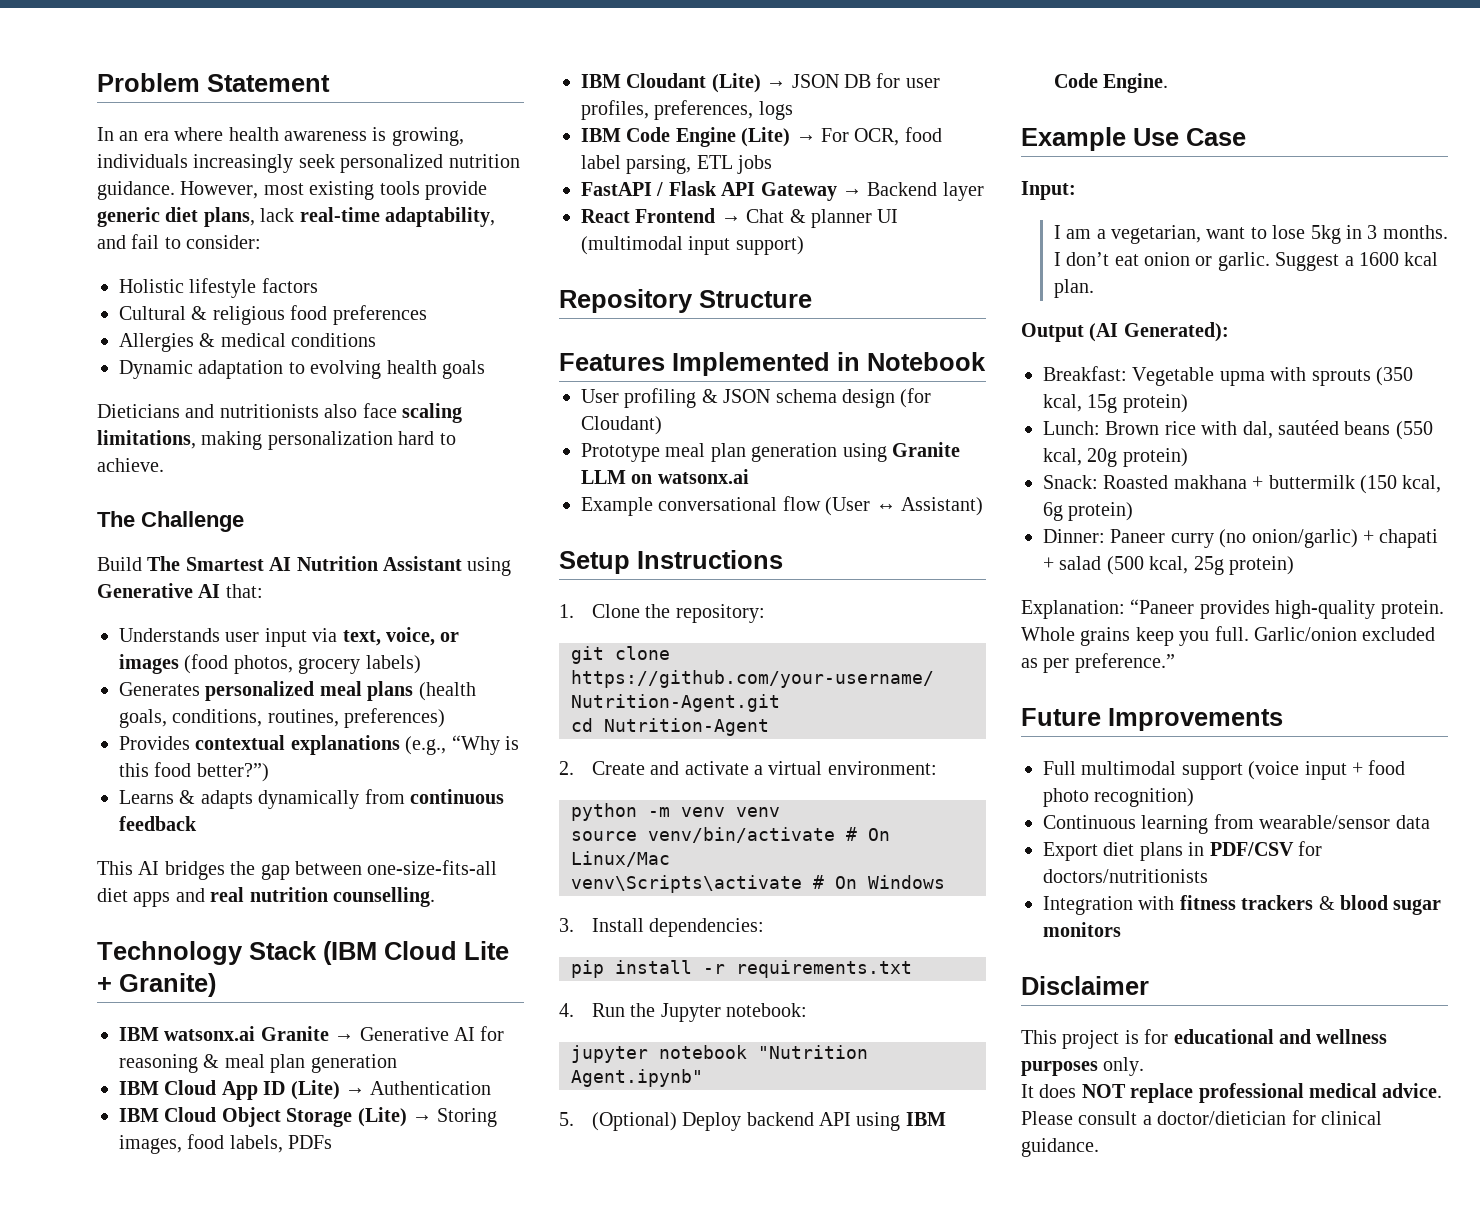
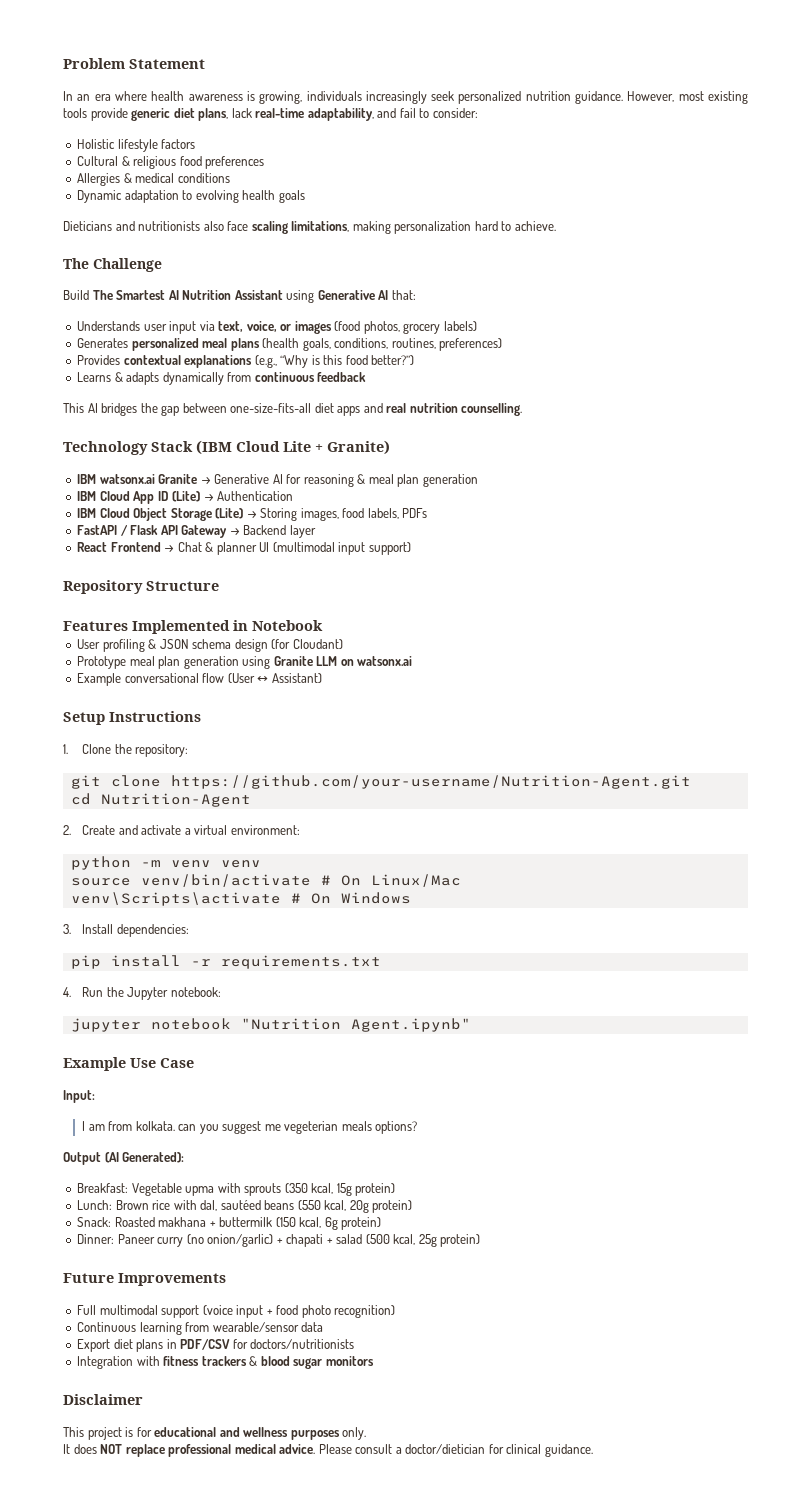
[581,73,940,93] [581,100,793,120] [581,127,942,147] [581,155,773,174] // IBM Cloudant (Lite) → JSON DB for user profiles, preferences, logs // IBM Code Engine (Lite) → For OCR, food label parsing, ETL jobs -> (428, 513) none
[559,1112,946,1131] [1053,73,1169,93] // 5. (Optional) Deploy backend API using IBM Code Engine. -> (471, 1025) none
[1096,225,1448,244] [1053,252,1439,271] [1053,279,1094,298] a vegetarian, want to lose 5kg in 3 months. I don’t eat onion or garlic. Suggest a 1600 kcal plan. -> [108,1121,418,1134] from kolkata. can you suggest me vegeterian meals options?
[1021,599,1444,619] [1021,626,1436,646] [1021,653,1175,673] // Explanation: “Paneer provides high-quality protein. Whole grains keep you full. Garlic/onion excluded as per preference.” -> (481, 1240) none

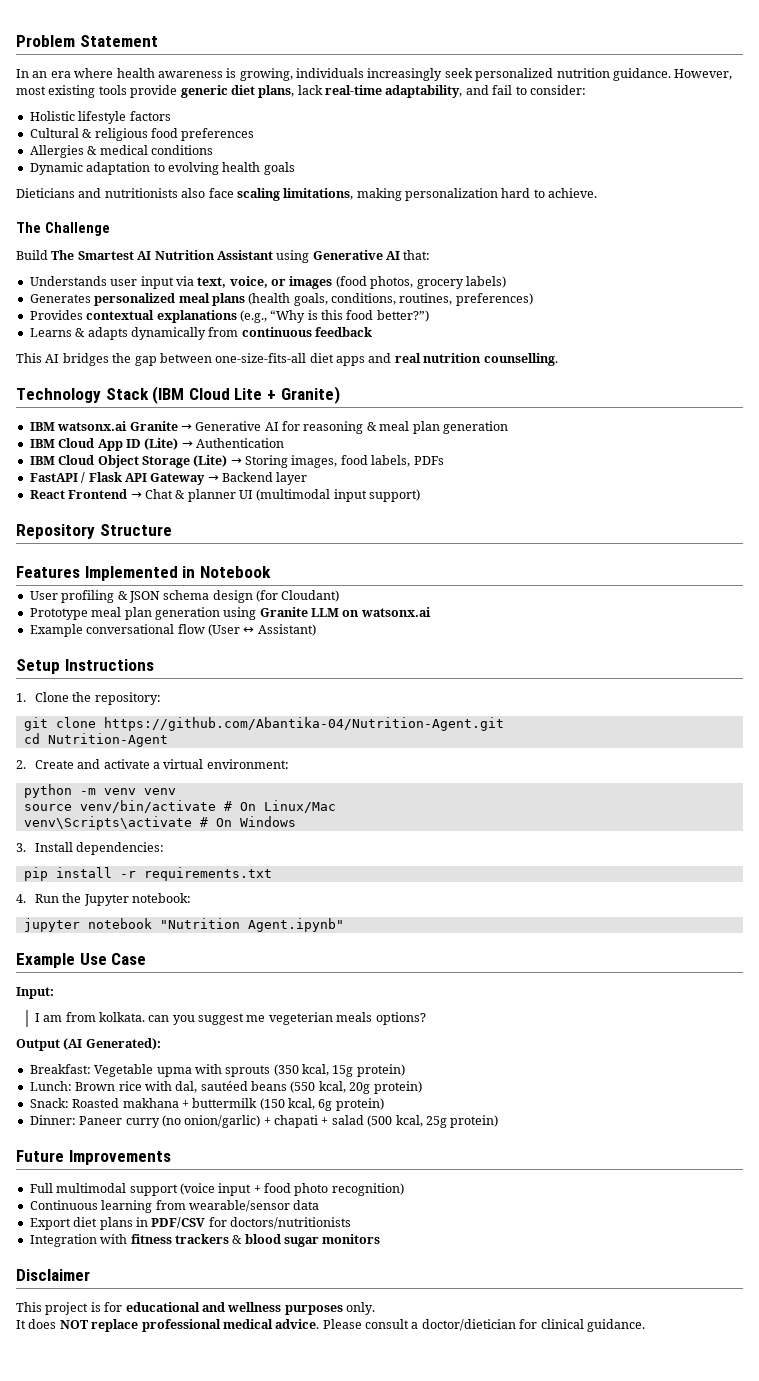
[170,775,691,789] https://github.com/your-username/Nutrition-Agent.git -> [103,717,504,731] https://github.com/Abantika-04/Nutrition-Agent.git

